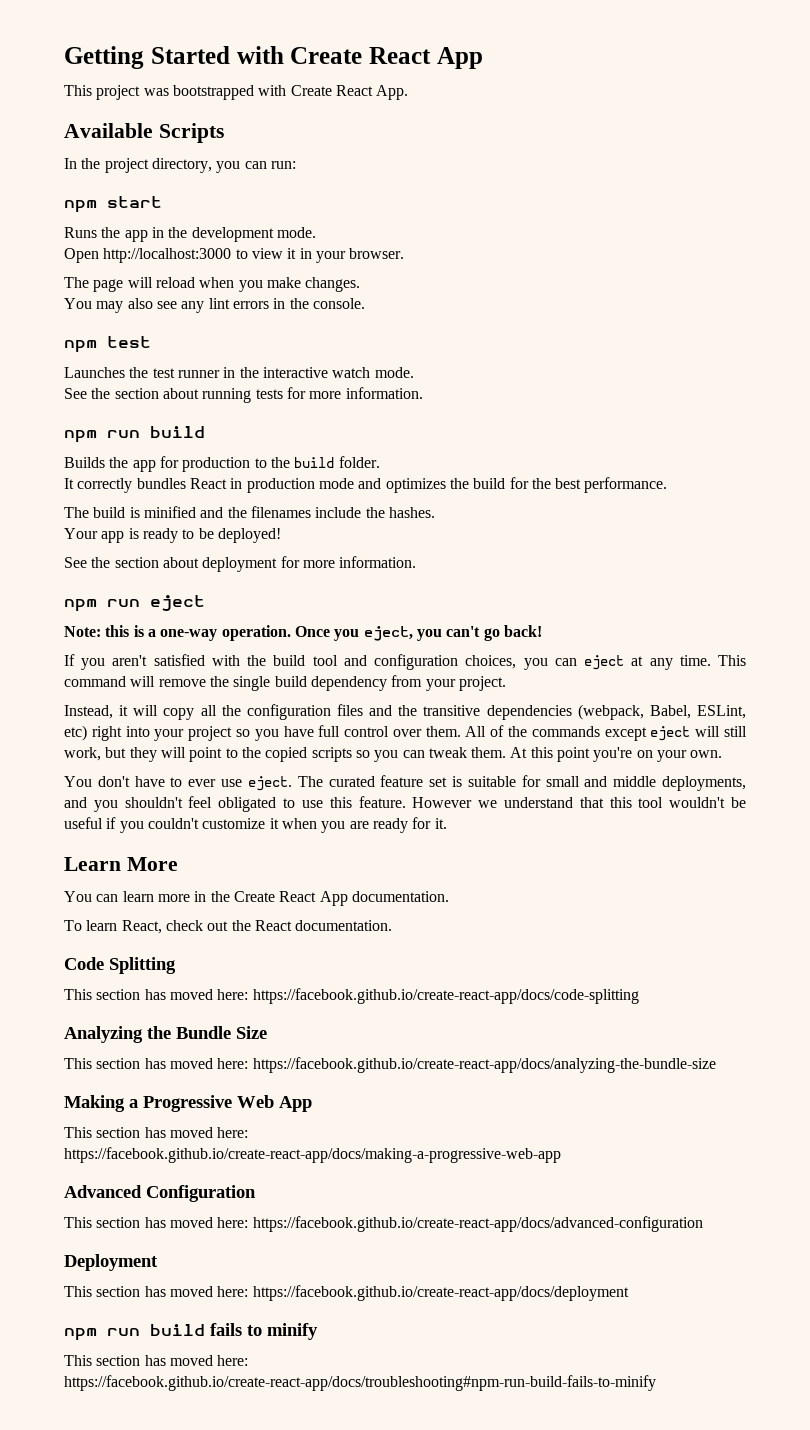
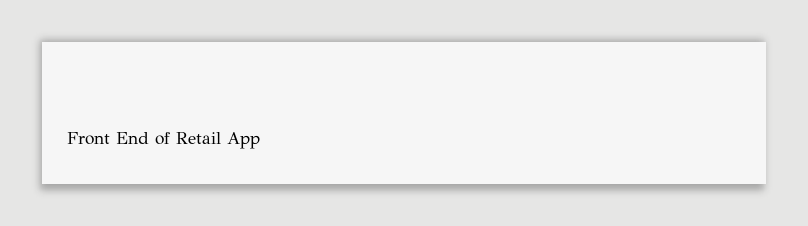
[64,46,483,69] [64,85,409,100] [64,123,224,143] [64,158,296,173] [64,196,162,213] [64,227,316,242] [64,248,405,263] [64,277,361,292] [64,298,365,313] [64,336,151,353] [64,367,414,378] [64,387,423,403] [64,426,205,443] [64,456,380,472] [64,477,668,493] [64,506,435,518] [64,528,281,543] [64,556,417,572] [64,595,205,612] [64,625,542,641] [64,654,746,670] [64,675,506,691] [64,704,746,720] [64,725,747,741] [64,747,723,762] [64,775,746,791] [64,796,746,812] [64,817,447,833] [64,857,178,871] [64,891,449,906] [64,920,393,934] [64,957,176,974] [64,988,639,1004] [64,1026,267,1043] [64,1057,716,1073] [64,1095,312,1112] [64,1127,249,1138] [64,1147,561,1163] [64,1185,256,1202] [64,1216,703,1232] [64,1254,158,1271] [64,1285,629,1301] [64,1323,318,1341] [64,1355,249,1366] [64,1375,656,1391] Getting Started with Create React App // This project was bootstrapped with Create React App. // Available Scripts // In the project directory, you can run: // npm start // Runs the app in the development mode. // Open http://localhost:3000 to view it in your browser. // The page will reload when you make changes. // You may also see any lint errors in the console. // npm test // Launches the test runner in the interactive watch mode. // See the section about running tests for more information. // npm run build // Builds the app for production to the build folder. // It correctly bundles React in production mode and optimizes the build for the best performance. // The build is minified and the filenames include the hashes. // Your app is ready to be deployed! // See the section about deployment for more information. // npm run eject // Note: this is a one-way operation. Once you eject, you can't go back! // If you aren't satisfied with the build tool and configuration choices, you can eject at any time. This command will remove the single build dependency from your project. // Instead, it will copy all the configuration files and the transitive dependencies (webpack, Babel, ESLint, etc) right into your project so you have full control over them. All of the commands except eject will still work, but they will point to the copied scripts so you can tweak them. At this point you're on your own. // You don't have to ever use eject. The curated feature set is suitable for small and middle deployments, and you shouldn't feel obligated to use this feature. However we understand that this tool wouldn't be useful if you couldn't customize it when you are ready for it. // Learn More // You can learn more in the Create React App documentation. // To learn React, check out the React documentation. // Code Splitting // This section has moved here: https://facebook.github.io/create-react-app/docs/code-splitting // Analyzing the Bundle Size // This section has moved here: https://facebook.github.io/create-react-app/docs/analyzing-the-bundle-size // Making a Progressive Web App // This section has moved here: https://facebook.github.io/create-react-app/docs/making-a-progressive-web-app // Advanced Configuration // This section has moved here: https://facebook.github.io/create-react-app/docs/advanced-configuration // Deployment // This section has moved here: https://facebook.github.io/create-react-app/docs/deployment // npm run build fails to minify // This section has moved here: https://facebook.github.io/create-react-app/docs/troubleshooting#npm-run-build-fails-to-minify -> [67,132,260,149] Front End of Retail App

